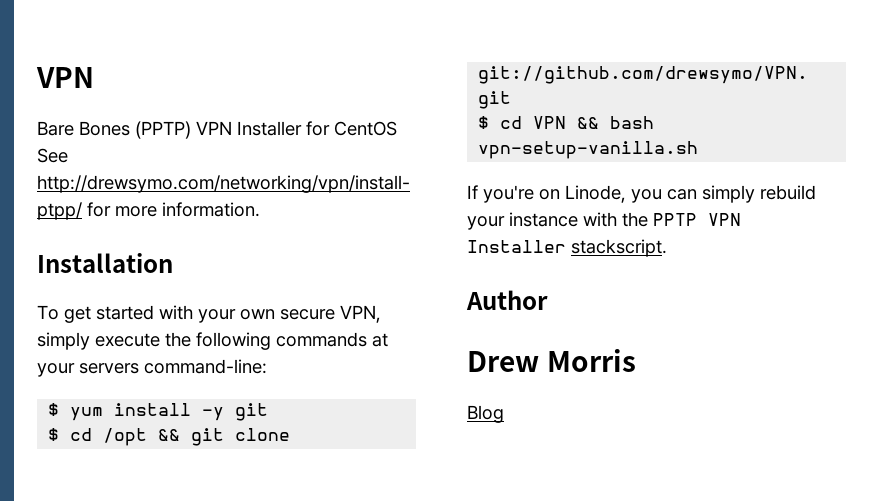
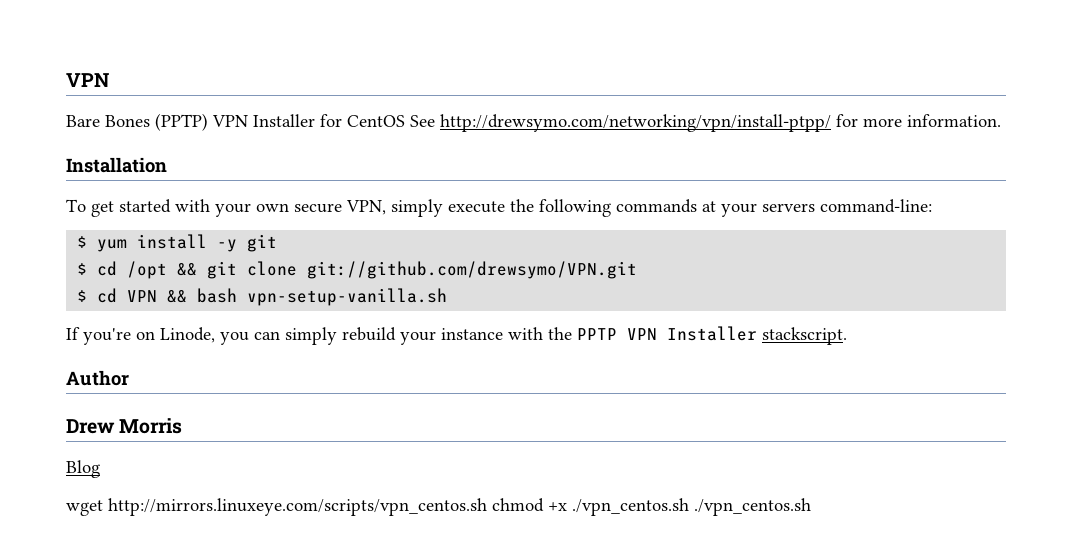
(504, 414) none -> [66,498,811,516] // wget http://mirrors.linuxeye.com/scripts/vpn_centos.sh chmod +x ./vpn_centos.sh ./vpn_centos.sh

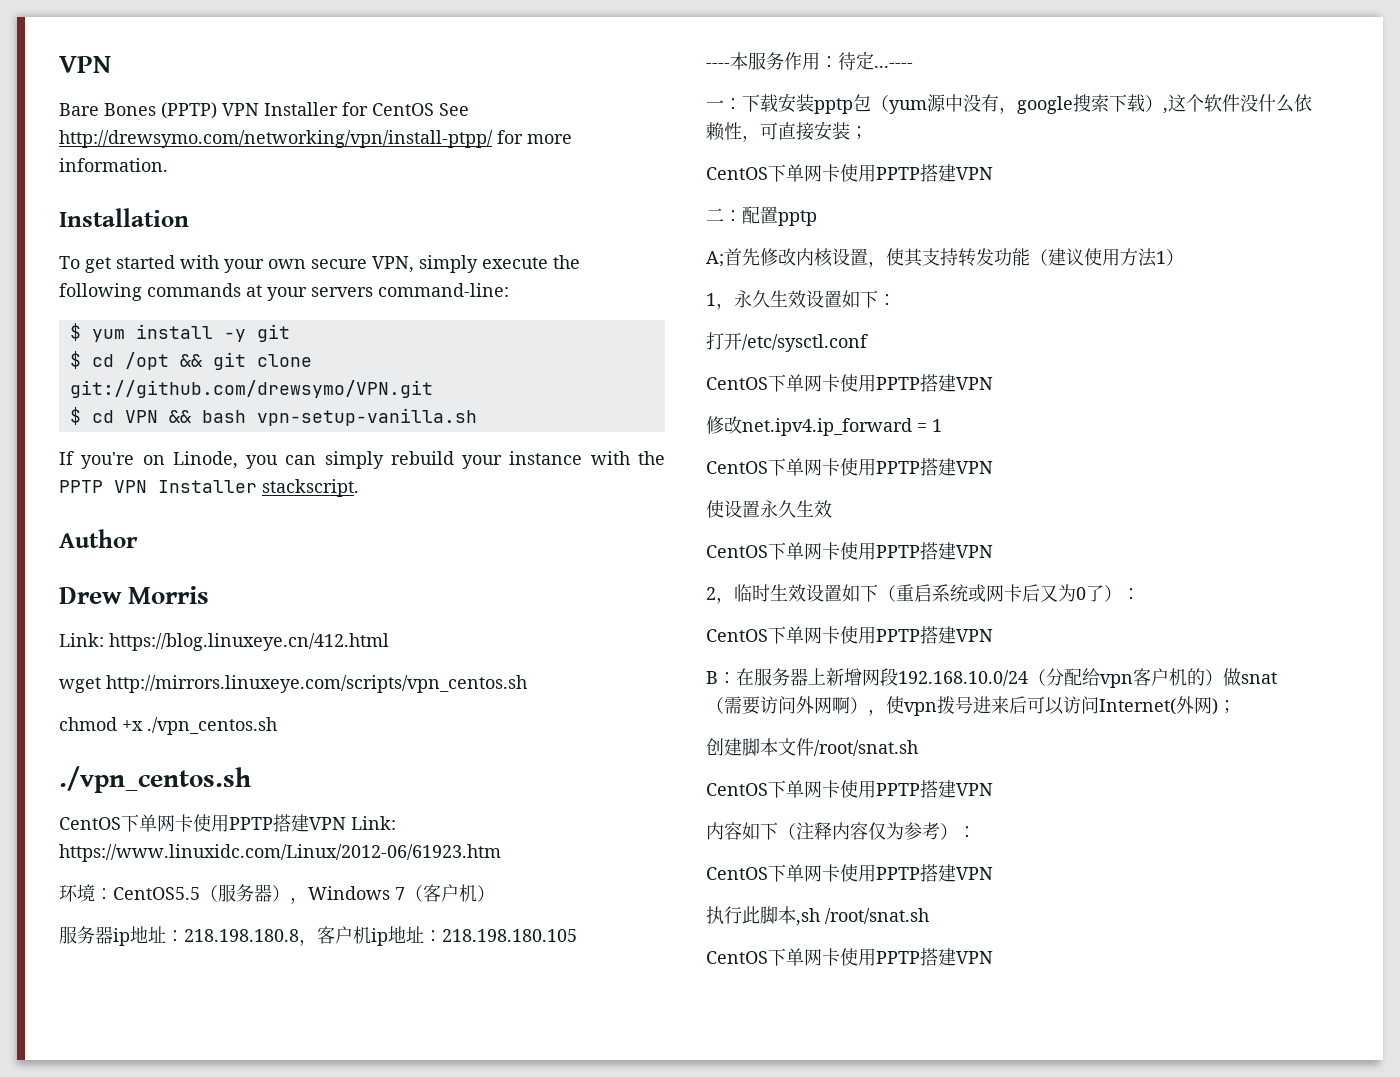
[66,460,100,478] Blog -> [59,633,389,651] Link: https://blog.linuxeye.cn/412.html
(487, 507) none -> (527, 684) //
[694,498,811,516] ./vpn_centos.sh -> [59,766,251,793] [59,814,396,832] [59,844,501,862] [59,884,495,904] [59,926,577,946] [706,51,913,70] [706,93,1312,114] [706,121,868,142] [706,164,993,182] [706,206,817,226] [706,248,1184,268] [706,290,896,310] [706,332,868,352] [706,374,993,392] [706,416,942,436] [706,458,993,476] [706,500,832,518] [706,542,993,560] [706,584,1140,604] [706,626,993,644] [706,668,1277,688] [706,696,1236,716] [706,738,918,756] [706,780,993,798] [706,822,976,840] [706,864,993,882] [706,906,929,926] [706,948,993,966] // ./vpn_centos.sh // CentOS下单网卡使用PPTP搭建VPN Link: https://www.linuxidc.com/Linux/2012-06/61923.htm // 环境：CentOS5.5（服务器），Windows 7（客户机） // 服务器ip地址：218.198.180.8，客户机ip地址：218.198.180.105 // ----本服务作用：待定...---- // 一：下载安装pptp包（yum源中没有，google搜索下载）,这个软件没什么依赖性，可直接安装； // CentOS下单网卡使用PPTP搭建VPN // 二：配置pptp // A;首先修改内核设置，使其支持转发功能（建议使用方法1） // 1，永久生效设置如下： // 打开/etc/sysctl.conf // CentOS下单网卡使用PPTP搭建VPN // 修改net.ipv4.ip_forward = 1 // CentOS下单网卡使用PPTP搭建VPN // 使设置永久生效 // CentOS下单网卡使用PPTP搭建VPN // 2，临时生效设置如下（重启系统或网卡后又为0了）： // CentOS下单网卡使用PPTP搭建VPN // B：在服务器上新增网段192.168.10.0/24（分配给vpn客户机的）做snat（需要访问外网啊），使vpn拨号进来后可以访问Internet(外网)； // 创建脚本文件/root/snat.sh // CentOS下单网卡使用PPTP搭建VPN // 内容如下（注释内容仅为参考）： // CentOS下单网卡使用PPTP搭建VPN // 执行此脚本,sh /root/snat.sh // CentOS下单网卡使用PPTP搭建VPN

